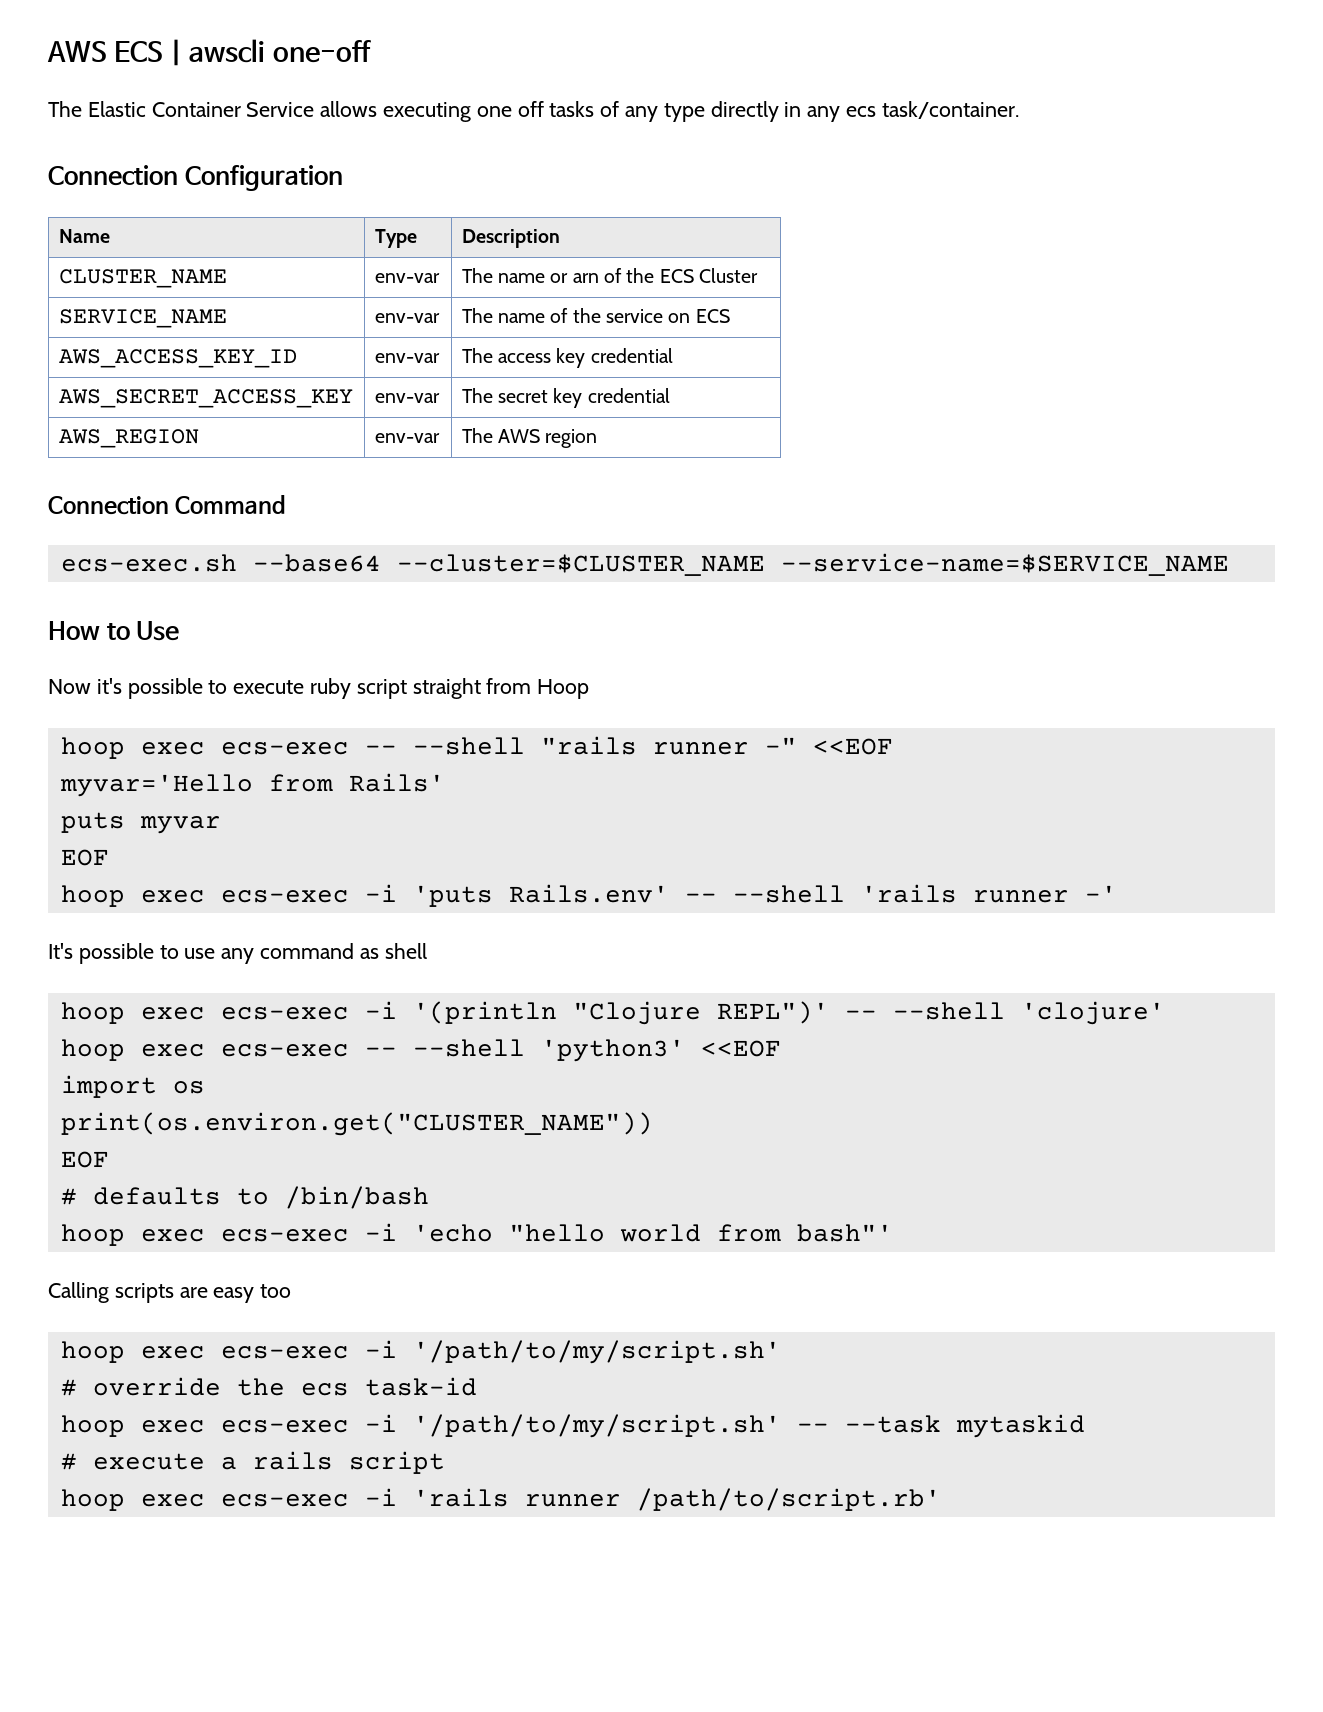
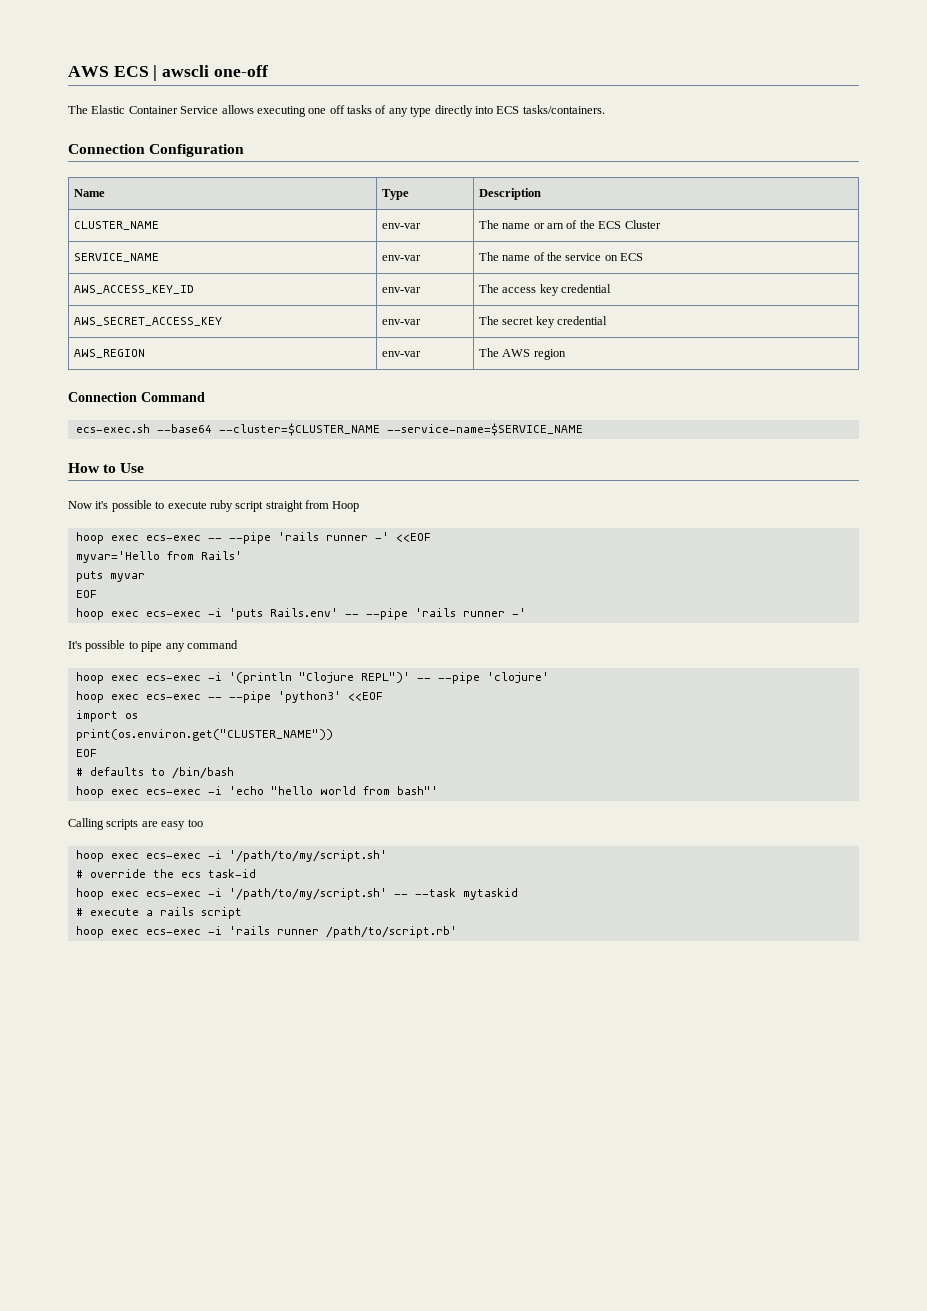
[784,101,1019,122] in any ecs task/container. -> [474,105,605,114] into ECS tasks/containers.
[412,736,797,755] --shell "rails runner -" -> [228,532,389,544] --pipe 'rails runner -'
[732,885,845,903] --shell -> [365,608,408,620] --pipe
[184,948,216,959] use -> [141,641,163,652] pipe
[359,943,427,959] as shell -> (238, 644) none
[892,1002,1005,1020] --shell -> [437,672,480,684] --pipe
[412,1039,525,1057] --shell -> [228,691,271,703] --pipe

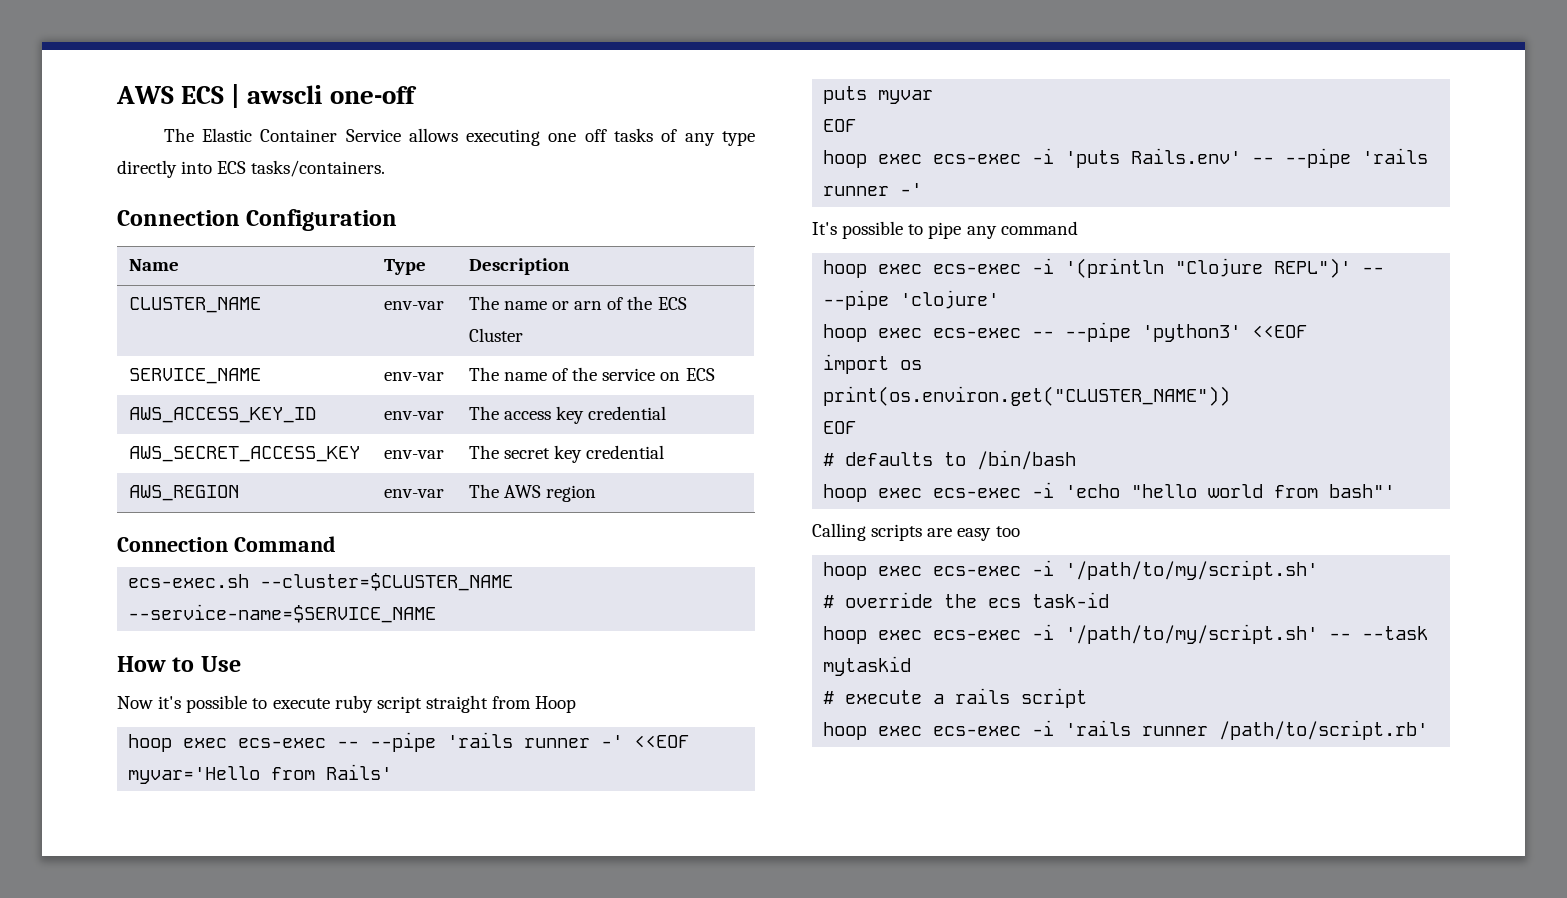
[156,424,212,433] --base64 -> (250, 581) none

